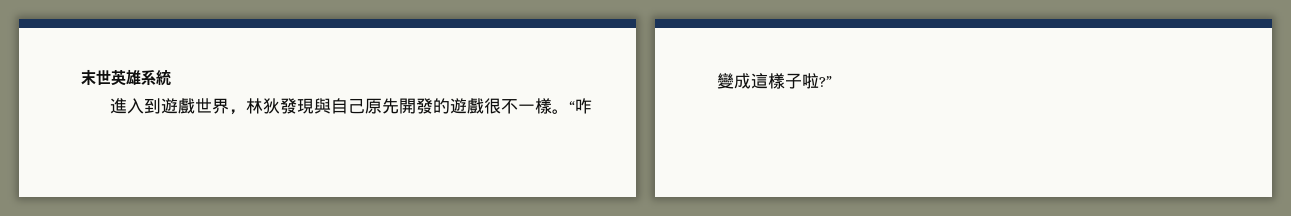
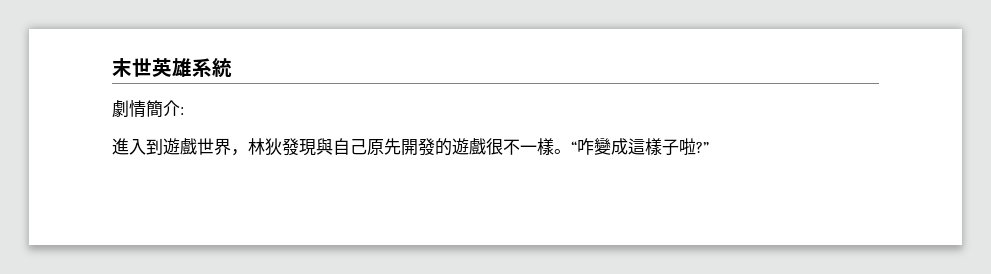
(171, 78) none -> [112,100,184,118] // 劇情簡介:

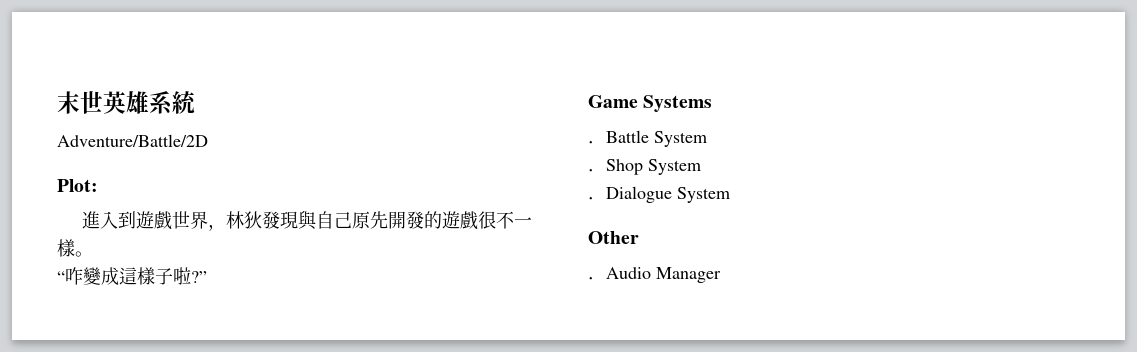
[112,100,184,118] 劇情簡介: -> [57,134,208,147] [57,179,98,192] Adventure/Battle/2D // Plot:
(571, 151) none -> (93, 254) //
(709, 147) none -> [588,95,713,112] [588,130,707,147] [588,159,701,175] [588,186,730,203] [588,231,639,244] [588,267,721,283] // Game Systems // ．Battle System // ．Shop System // ．Dialogue System // Other // ．Audio Manager

